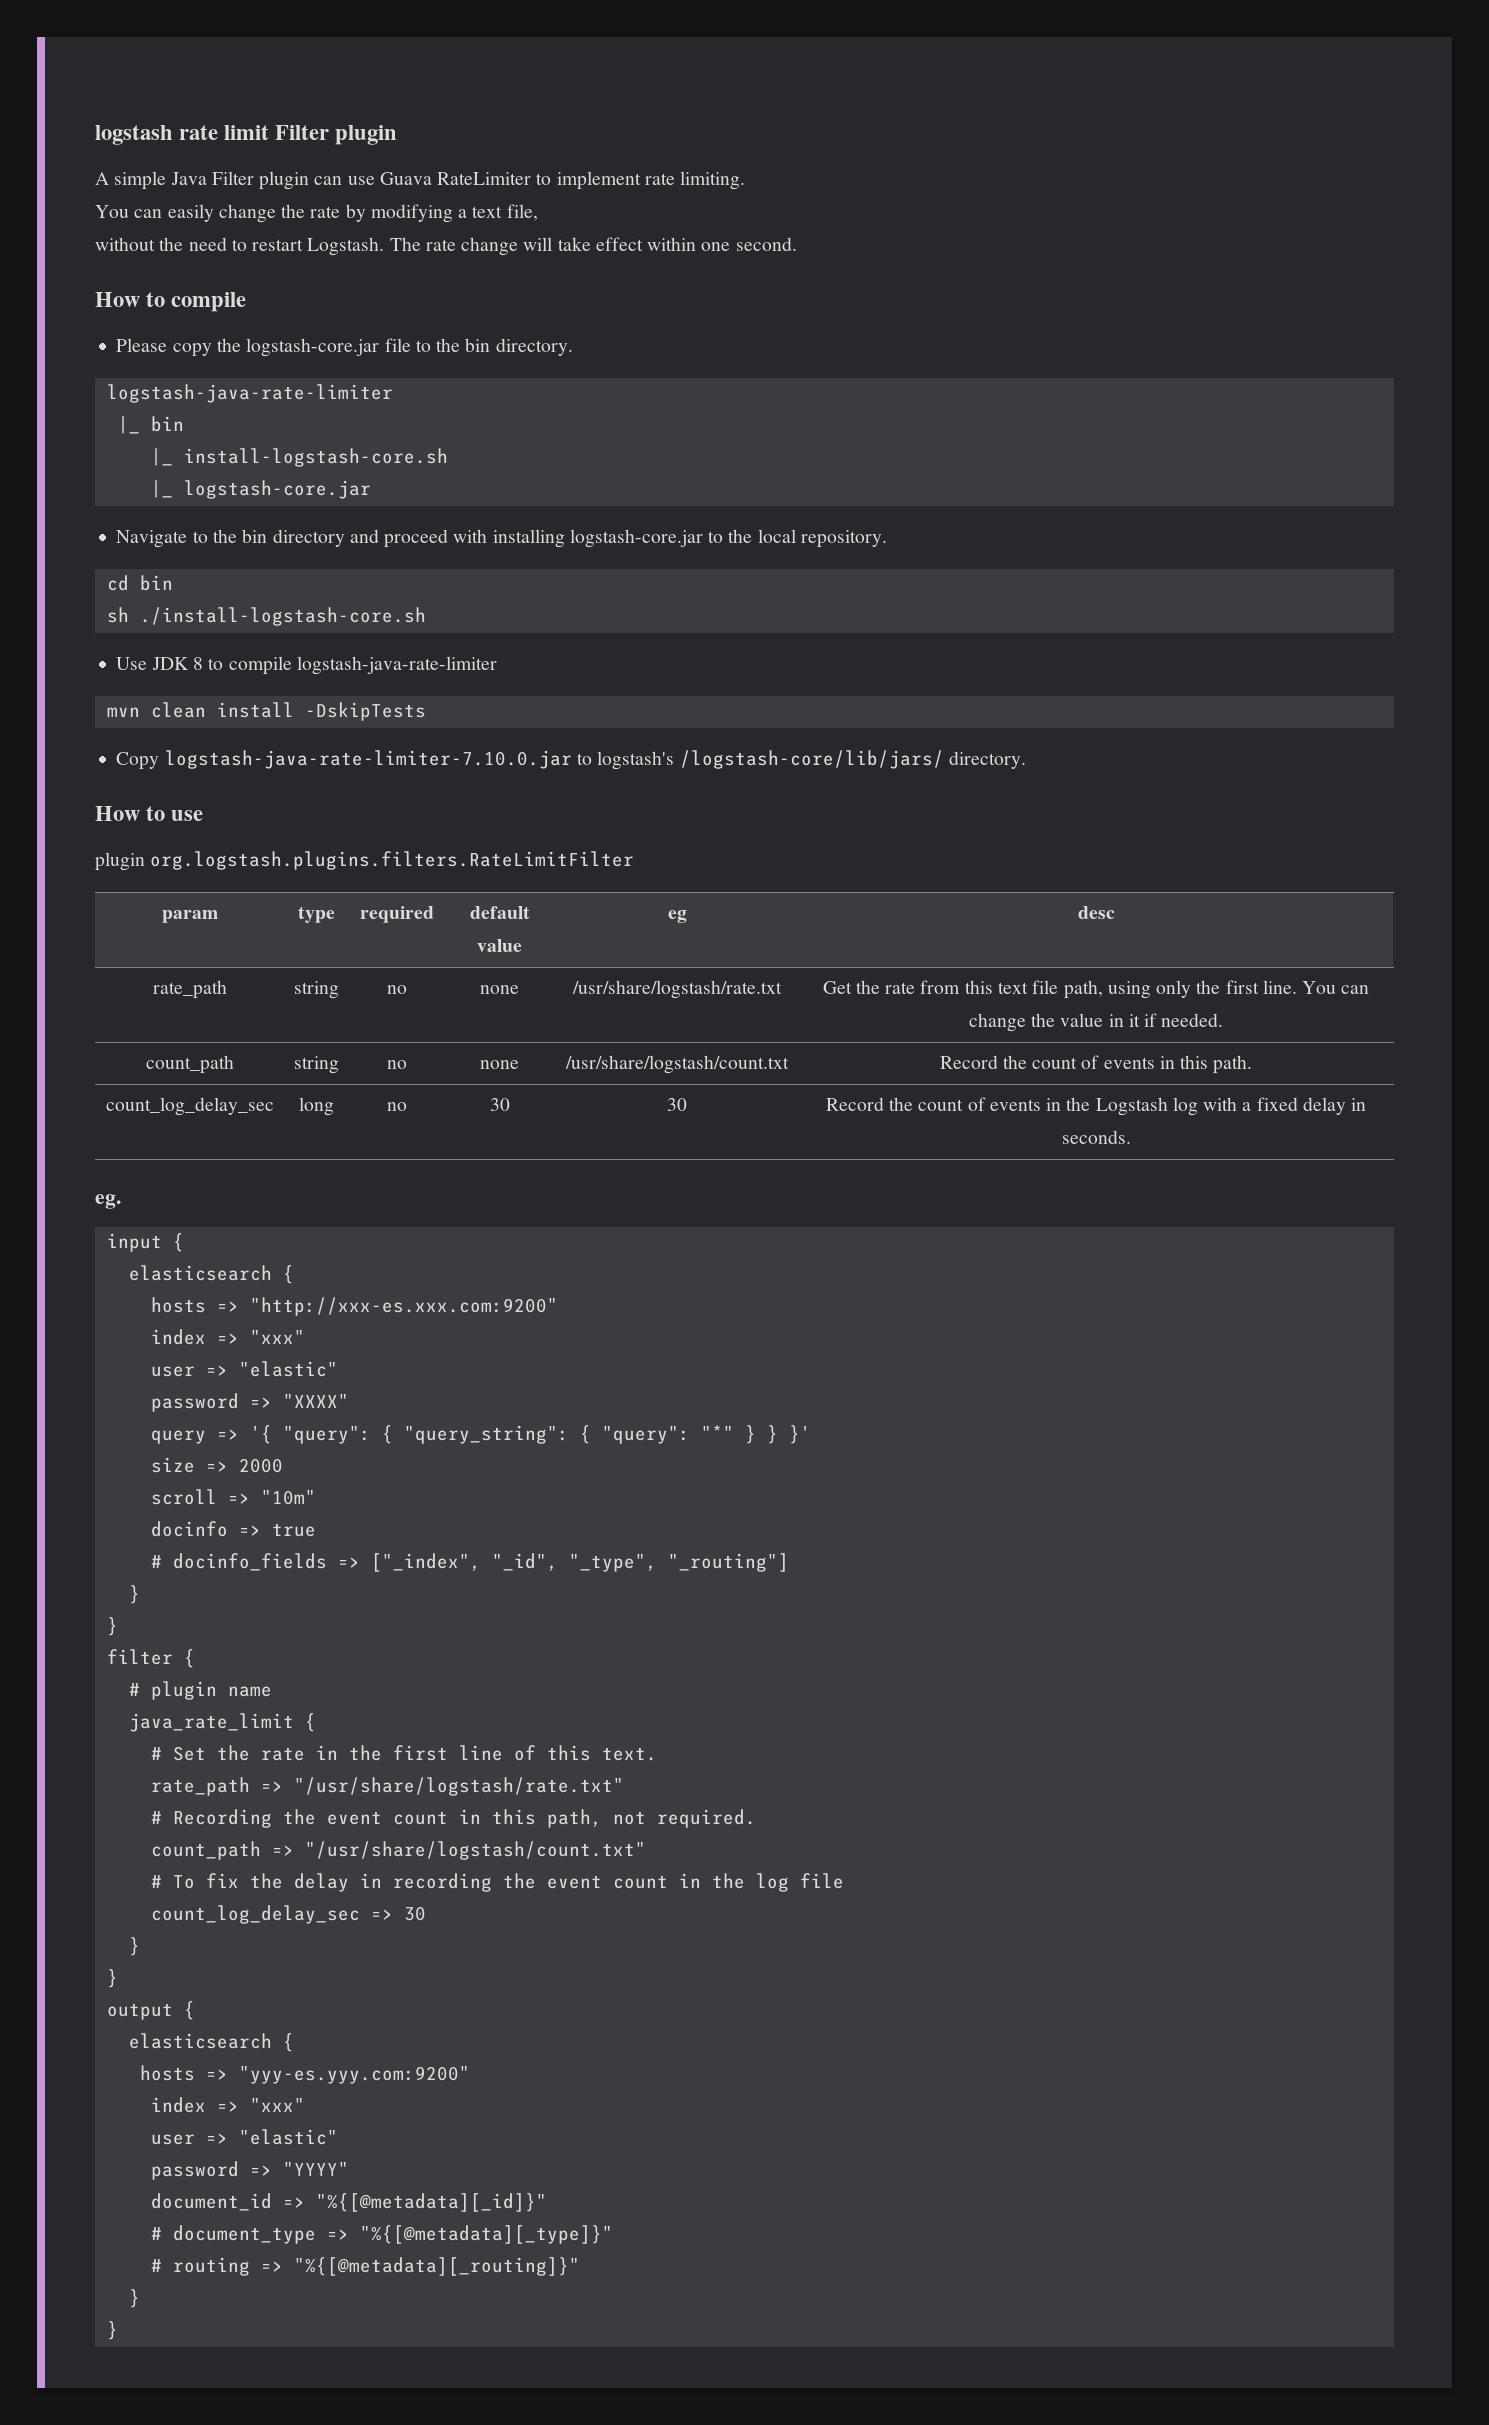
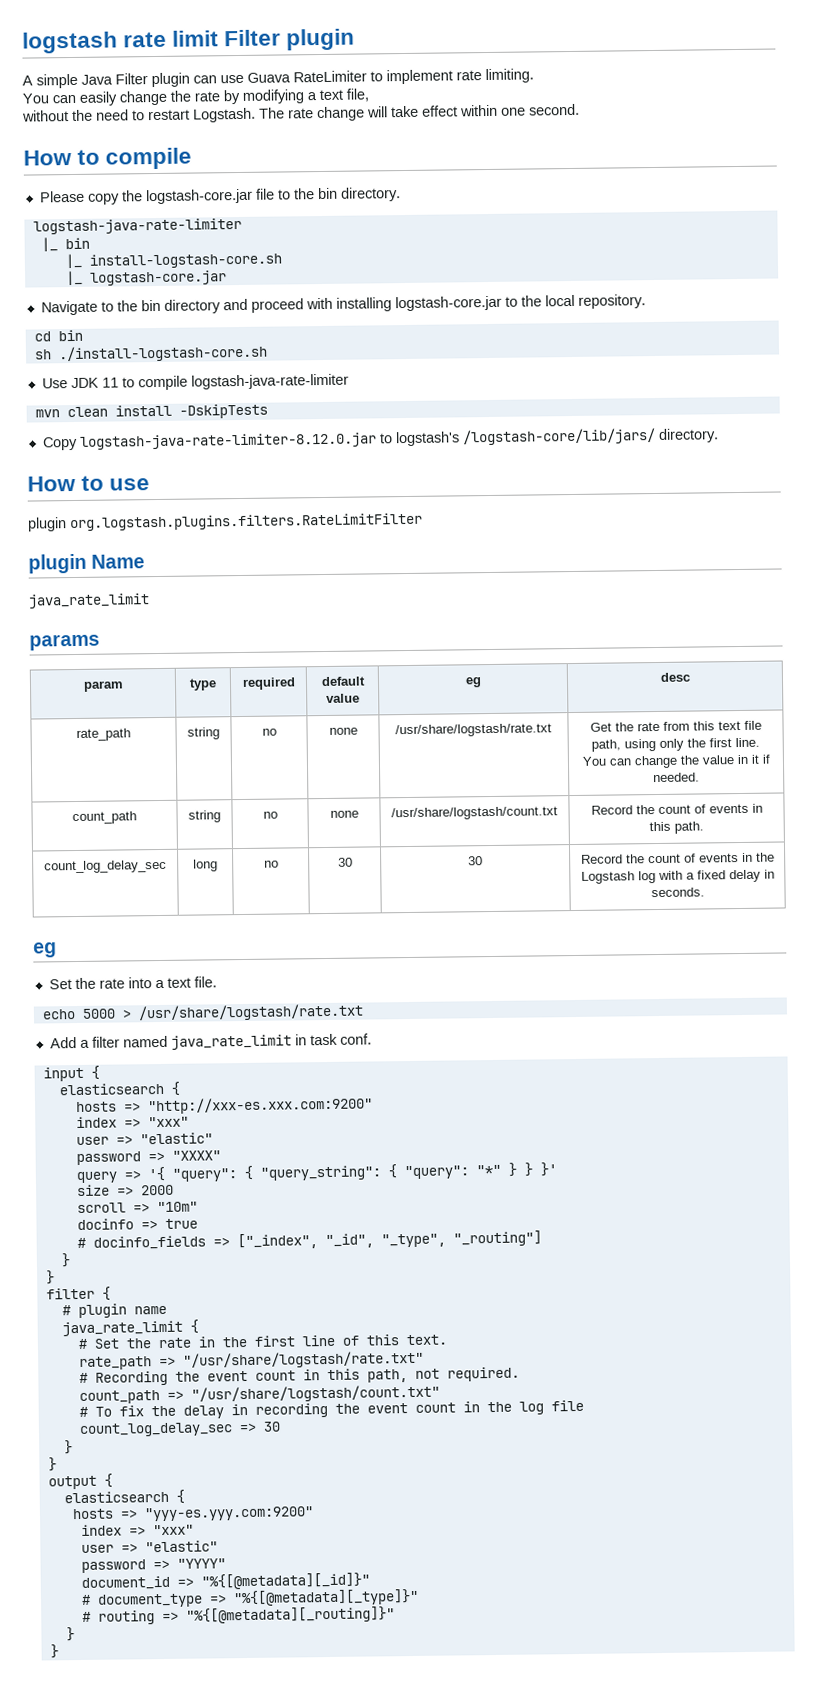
[192,657,203,670] 8 -> [101,377,119,388] 11
[164,750,572,769] logstash-java-rate-limiter-7.10.0.jar -> [78,432,377,450] logstash-java-rate-limiter-8.12.0.jar
(635, 860) none -> [28,553,146,574] [28,593,150,609] [29,633,100,651] // plugin Name // java_rate_limit // params
[95,1194,121,1209] eg. -> [33,942,57,958] [48,976,217,990] [41,1003,364,1022] [49,1033,372,1050] eg // Set the rate into a text file. // echo 5000 > /usr/share/logstash/rate.txt // Add a filter named java_rate_limit in task conf.

